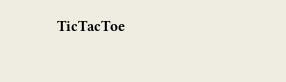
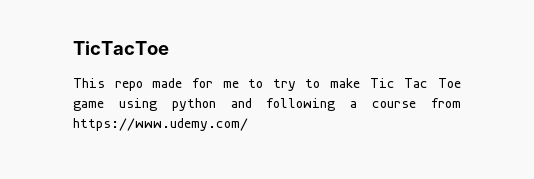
(125, 25) none -> [73,78,461,91] [73,98,461,111] [73,118,248,131] // This repo made for me to try to make Tic Tac Toe game using python and following a course from https://www.udemy.com/

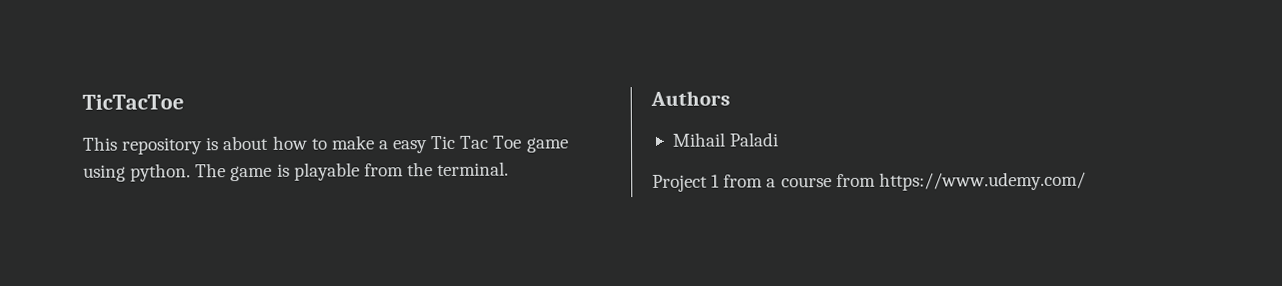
[114,78,361,91] repo made for me to try to make -> [121,135,429,155] repository is about how to make a easy
[171,98,336,111] python and following -> [130,161,510,182] [650,90,730,106] [671,132,780,147] [652,174,764,192] python. The game is playable from the terminal. // Authors // Mihail Paladi // Project 1 from

